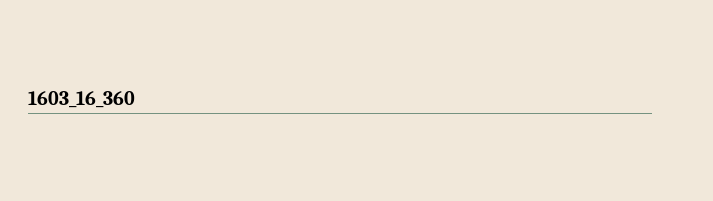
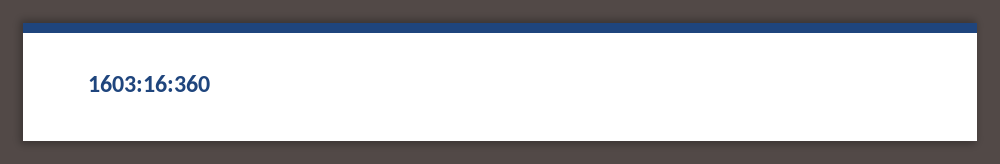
[28,91,135,108] 1603_16_360 -> [88,75,210,92] 1603:16:360

